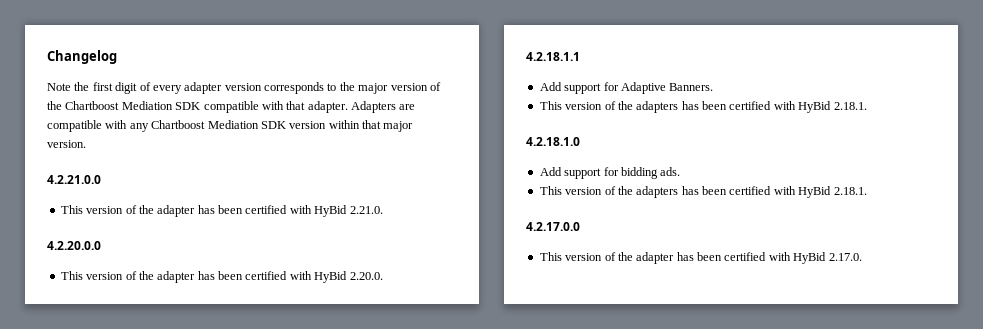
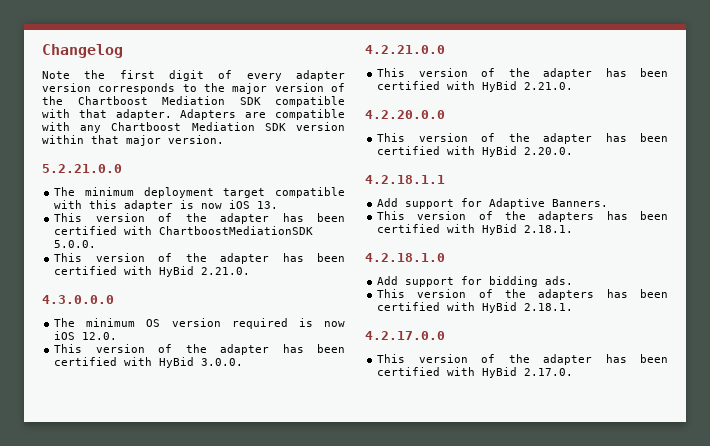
(86, 144) none -> [42,164,122,173] [54,187,345,198] [54,200,279,211] [54,213,345,224] [54,226,314,235] [54,240,97,248] [54,253,345,264] [54,266,251,277] [42,295,114,304] [54,318,345,329] [54,331,118,340] [54,344,345,355] [54,357,244,368] // 5.2.21.0.0 // The minimum deployment target compatible with this adapter is now iOS 13. // This version of the adapter has been certified with ChartboostMediationSDK 5.0.0. // This version of the adapter has been certified with HyBid 2.21.0. // 4.3.0.0.0 // The minimum OS version required is now iOS 12.0. // This version of the adapter has been certified with HyBid 3.0.0.

